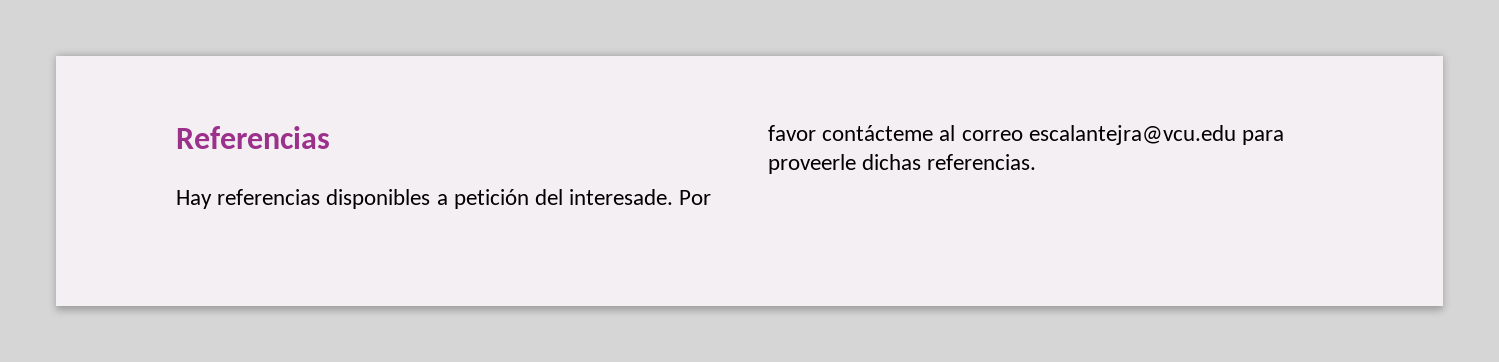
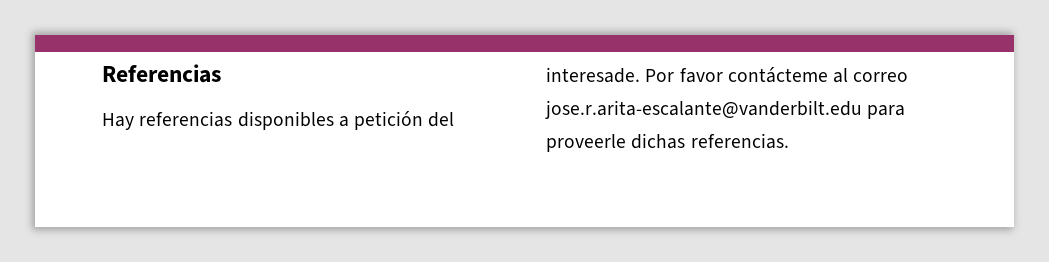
[1028,125,1236,145] escalantejra@vcu.edu -> [545,100,862,119] jose.r.arita-escalante@vanderbilt.edu

